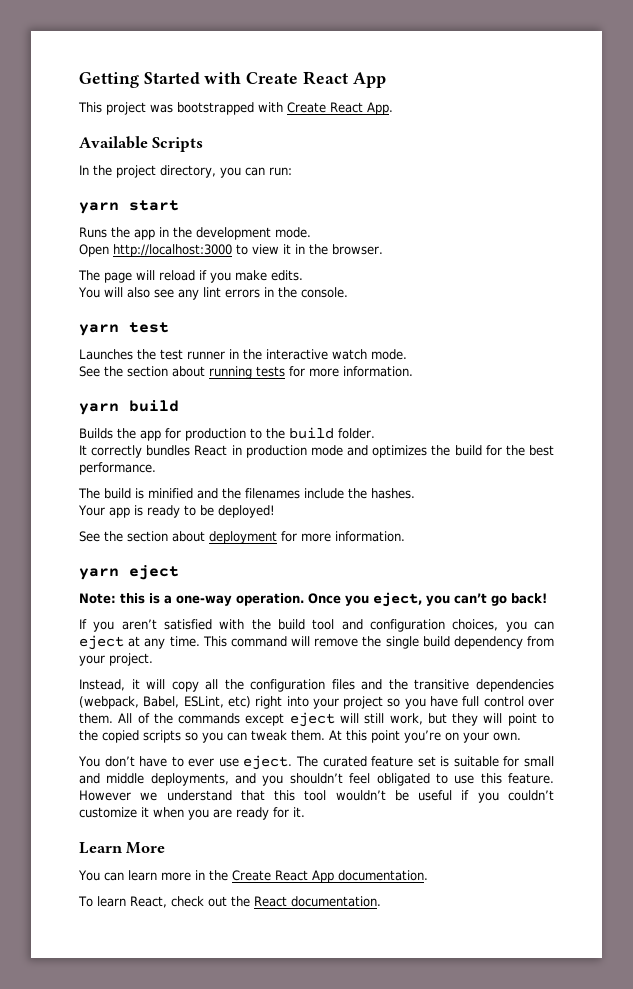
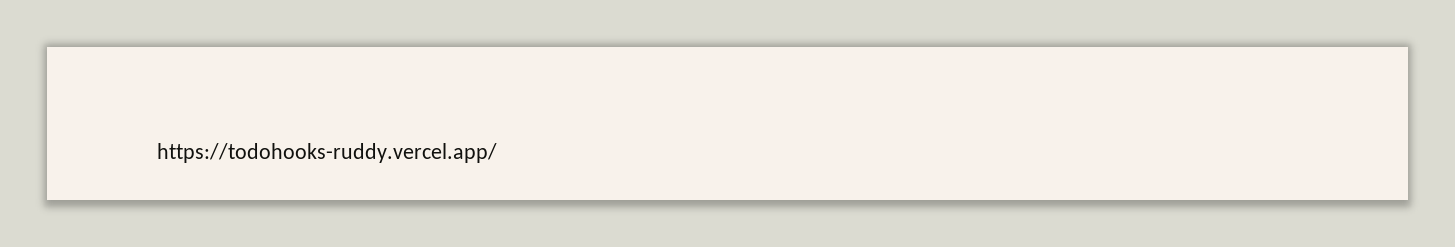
[79,71,386,88] [78,102,393,115] [79,136,204,152] [79,165,292,178] [79,200,179,214] [79,227,311,240] [79,244,383,257] [78,270,303,283] [78,287,348,300] [79,322,169,336] [79,349,407,360] [79,366,413,379] [79,400,179,415] [79,427,375,441] [79,445,554,458] [79,462,156,475] [78,488,415,499] [78,505,275,518] [79,531,405,544] [79,565,179,580] [79,592,547,607] [79,619,554,632] [79,635,554,650] [79,653,153,666] [79,679,554,692] [79,696,555,709] [79,712,554,727] [79,730,521,743] [78,755,555,770] [79,773,555,786] [79,790,554,803] [79,807,305,820] [79,842,166,854] [78,870,428,883] [78,896,381,908] Getting Started with Create React App // This project was bootstrapped with Create React App. // Available Scripts // In the project directory, you can run: // yarn start // Runs the app in the development mode. // Open http://localhost:3000 to view it in the browser. // The page will reload if you make edits. // You will also see any lint errors in the console. // yarn test // Launches the test runner in the interactive watch mode. // See the section about running tests for more information. // yarn build // Builds the app for production to the build folder. // It correctly bundles React in production mode and optimizes the build for the best performance. // The build is minified and the filenames include the hashes. // Your app is ready to be deployed! // See the section about deployment for more information. // yarn eject // Note: this is a one-way operation. Once you eject, you can’t go back! // If you aren’t satisfied with the build tool and configuration choices, you can eject at any time. This command will remove the single build dependency from your project. // Instead, it will copy all the configuration files and the transitive dependencies (webpack, Babel, ESLint, etc) right into your project so you have full control over them. All of the commands except eject will still work, but they will point to the copied scripts so you can tweak them. At this point you’re on your own. // You don’t have to ever use eject. The curated feature set is suitable for small and middle deployments, and you shouldn’t feel obligated to use this feature. However we understand that this tool wouldn’t be useful if you couldn’t customize it when you are ready for it. // Learn More // You can learn more in the Create React App documentation. // To learn React, check out the React documentation. -> [157,143,497,163] https://todohooks-ruddy.vercel.app/

